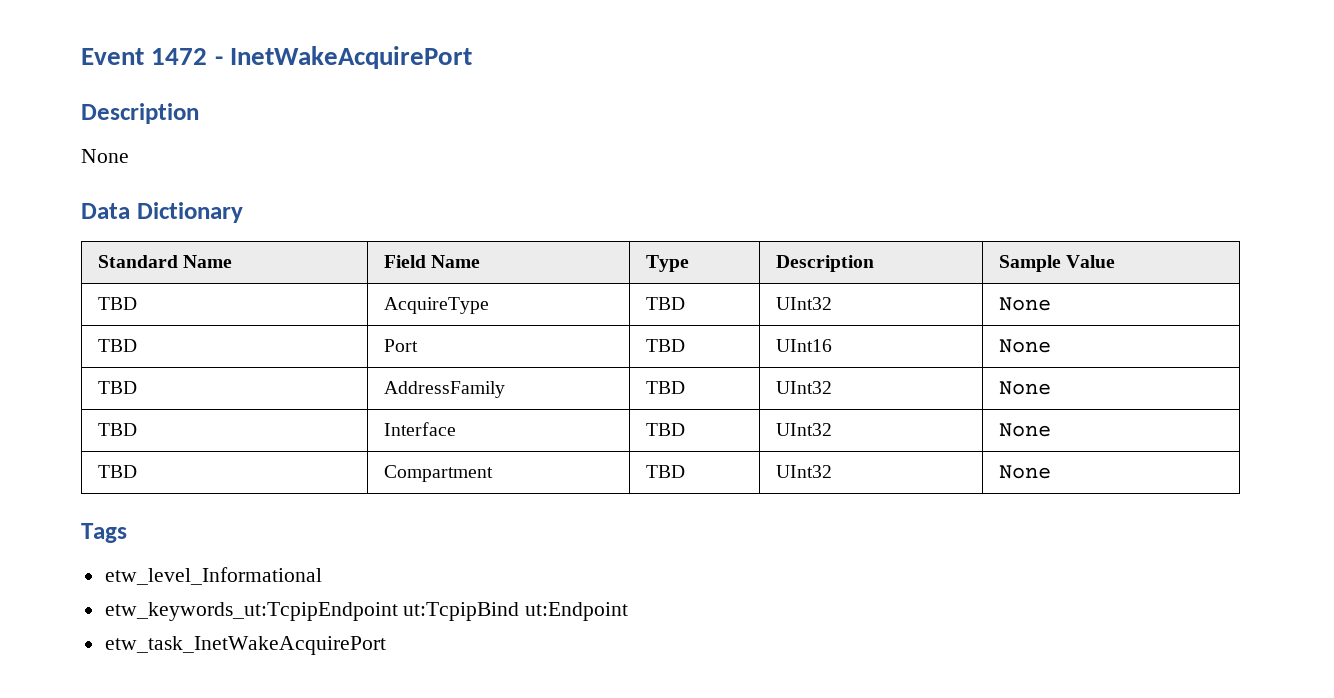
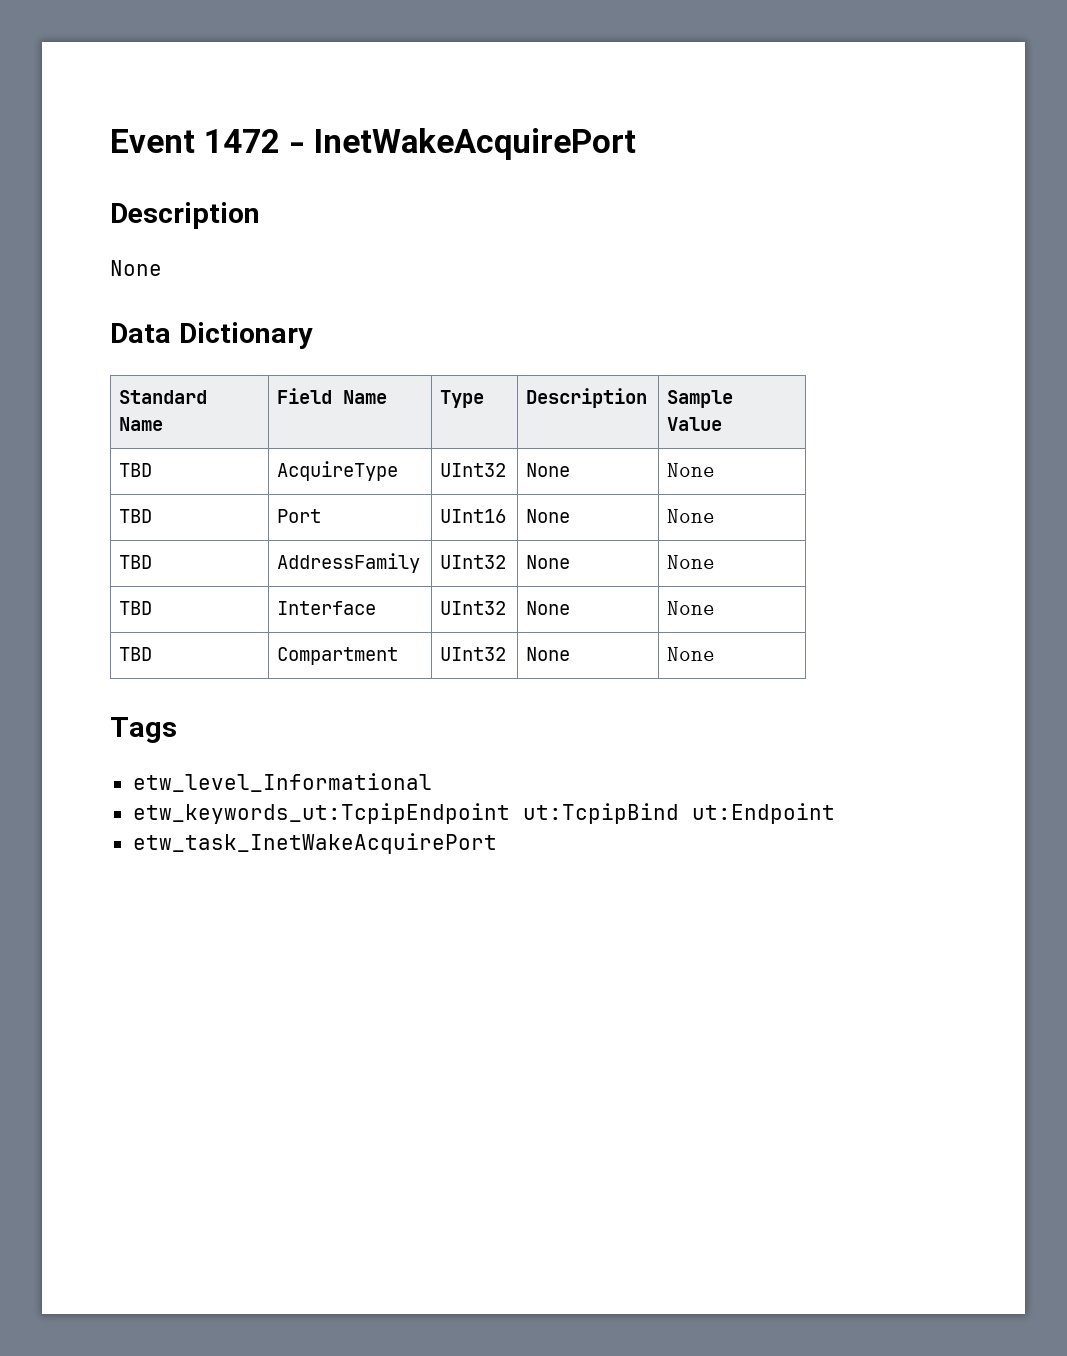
[645,297,685,310] [775,297,832,310] TBD | UInt32 -> [440,463,507,477] [526,463,571,477] UInt32 | None
[645,339,685,352] [775,339,832,352] TBD | UInt16 -> [440,509,507,523] [526,509,571,523] UInt16 | None
[645,381,685,394] [775,381,832,394] TBD | UInt32 -> [440,555,507,569] [526,555,571,569] UInt32 | None
[645,423,685,436] [775,423,832,436] TBD | UInt32 -> [440,601,507,615] [526,601,571,615] UInt32 | None
[645,465,685,478] [775,465,832,478] TBD | UInt32 -> [440,647,507,661] [526,647,571,661] UInt32 | None

